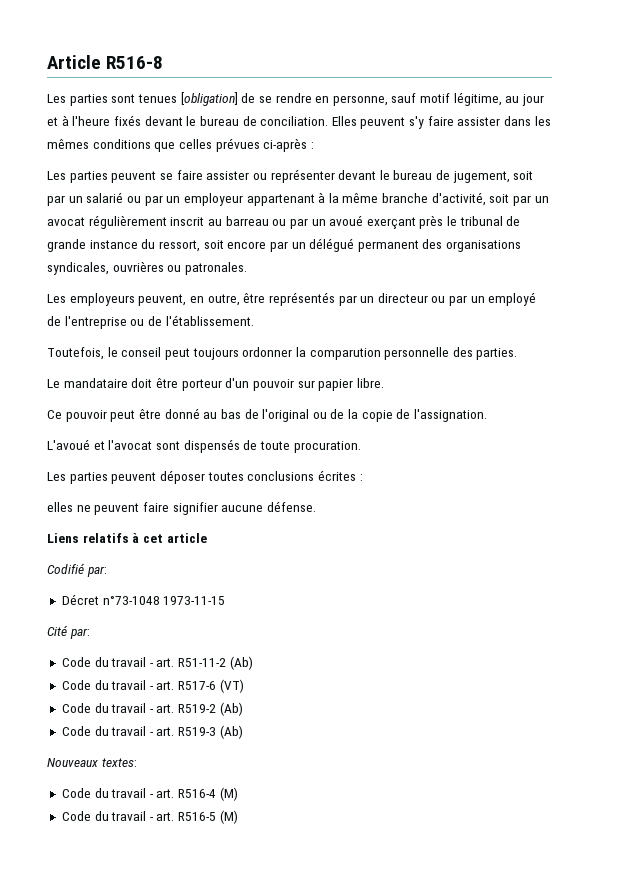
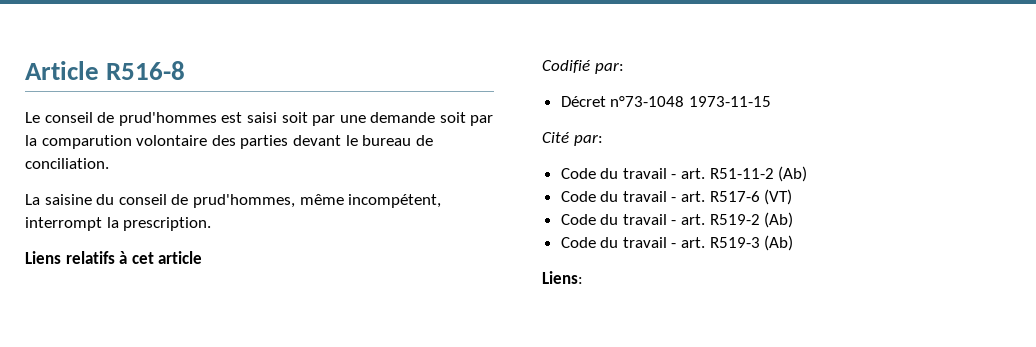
[47,92,545,106] [47,115,141,126] Les parties sont tenues [obligation] de se rendre en personne, sauf motif légitime, au jour et à l'heure fixés -> [25,112,494,126] [25,135,289,149] Le conseil de prud'hommes est saisi soit par une demande soit par la comparution volontaire des parties
[331,116,551,129] [47,138,314,152] [47,169,534,183] [47,192,549,206] [47,215,521,229] [47,238,522,252] [47,261,247,275] [47,292,537,306] [47,315,254,329] [47,347,518,360] [47,378,384,391] [47,408,488,422] [47,439,361,453] [47,470,363,484] [47,501,316,515] Elles peuvent s'y faire assister dans les mêmes conditions que celles prévues ci-après : // Les parties peuvent se faire assister ou représenter devant le bureau de jugement, soit par un salarié ou par un employeur appartenant à la même branche d'activité, soit par un avocat régulièrement inscrit au barreau ou par un avoué exerçant près le tribunal de grande instance du ressort, soit encore par un délégué permanent des organisations syndicales, ouvrières ou patronales. // Les employeurs peuvent, en outre, être représentés par un directeur ou par un employé de l'entreprise ou de l'établissement. // Toutefois, le conseil peut toujours ordonner la comparution personnelle des parties. // Le mandataire doit être porteur d'un pouvoir sur papier libre. // Ce pouvoir peut être donné au bas de l'original ou de la copie de l'assignation. // L'avoué et l'avocat sont dispensés de toute procuration. // Les parties peuvent déposer toutes conclusions écrites : // elles ne peuvent faire signifier aucune défense. -> [25,194,442,208] [25,217,212,231] // La saisine du conseil de prud'hommes, même incompétent, interrompt la prescription.
[47,758,137,767] [61,787,238,801] [61,810,238,824] Nouveaux textes: // Code du travail - art. R516-4 (M) // Code du travail - art. R516-5 (M) -> [542,271,583,284] Liens:

